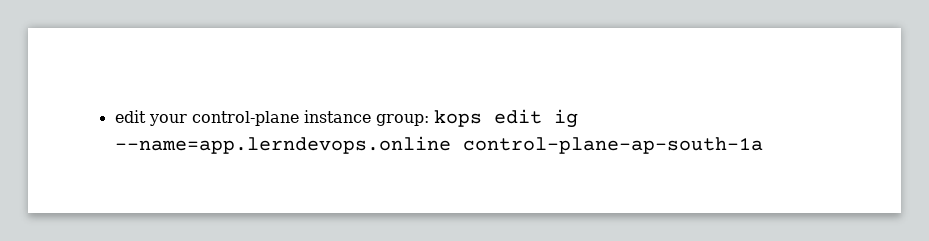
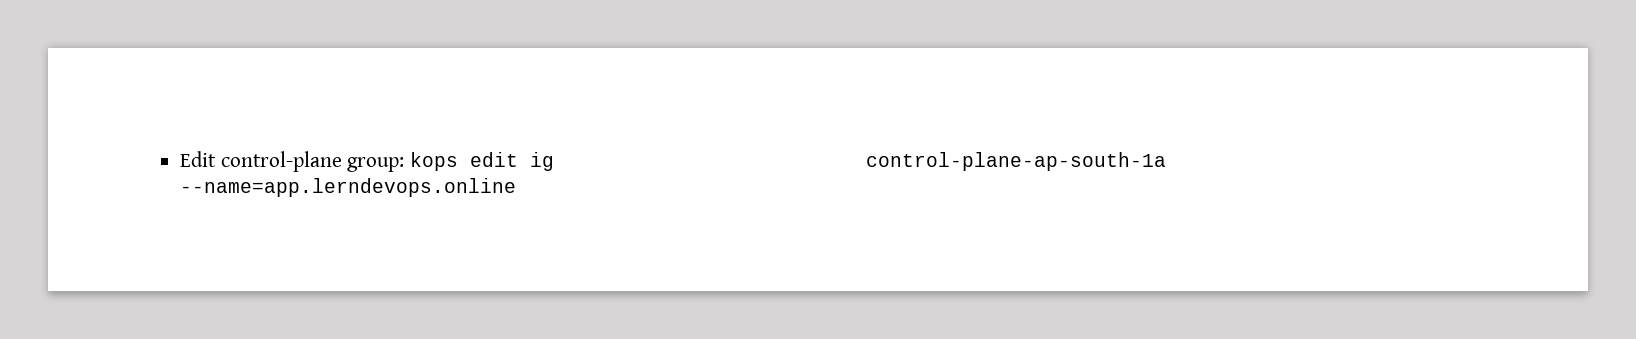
[114,110,371,126] edit your control-plane instance -> [180,151,342,172] Edit control-plane

